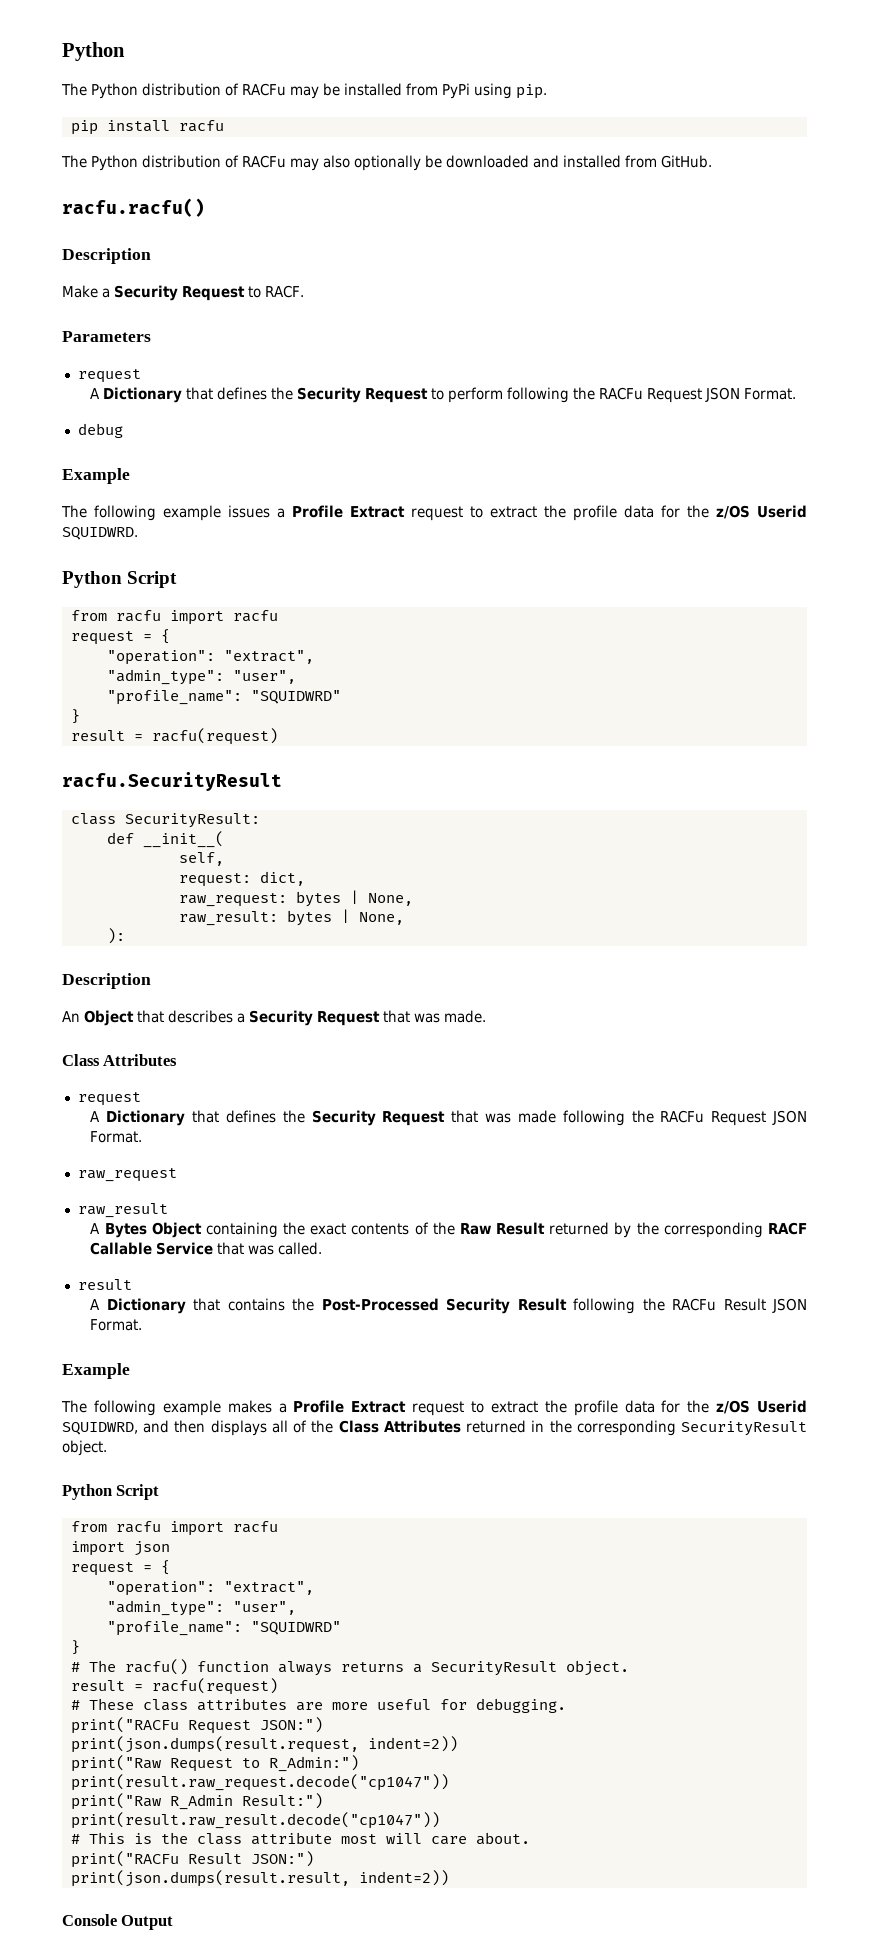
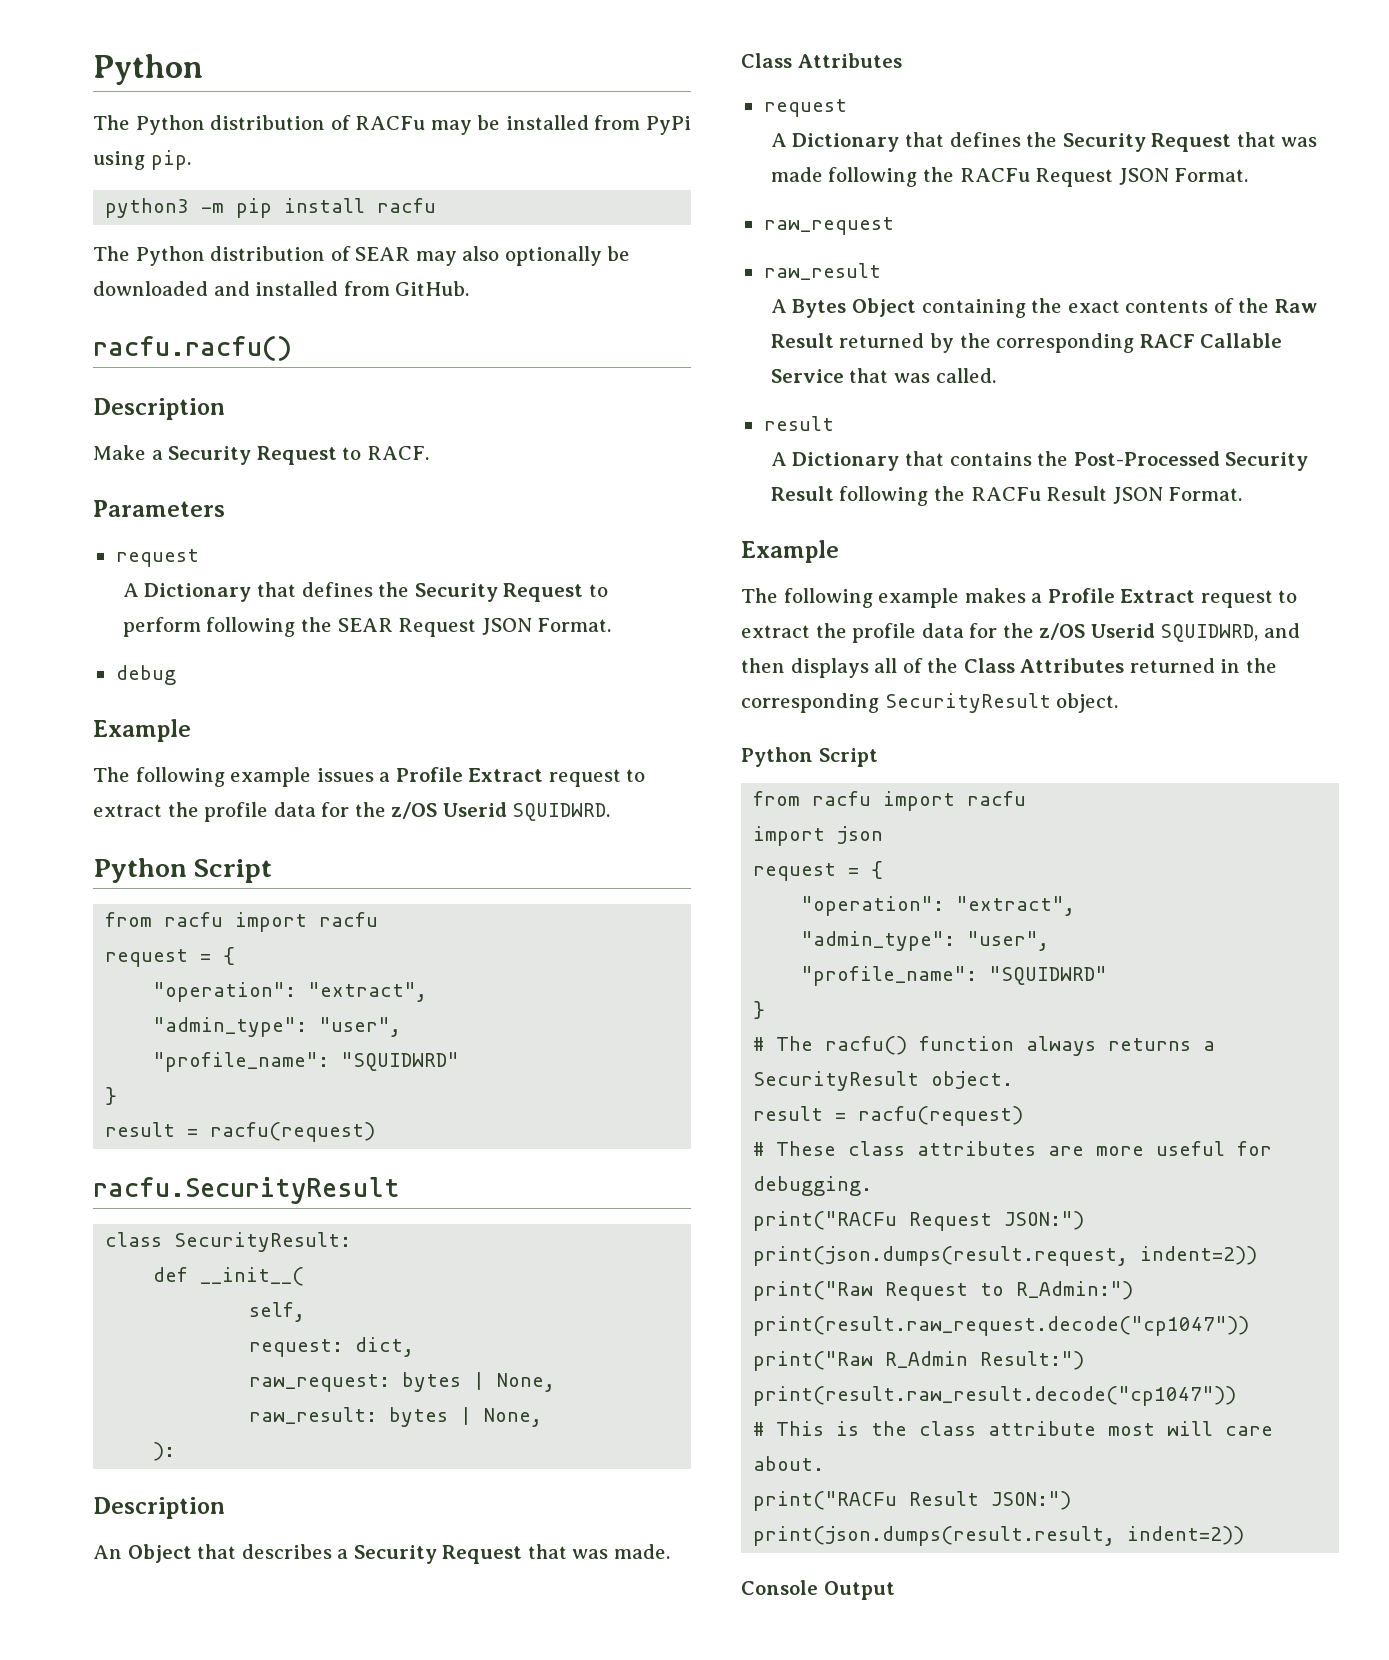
(547, 91) none -> [105,198,225,218] python3 -m
[242,155,286,168] RACFu -> [355,247,411,261] SEAR
[599,387,644,400] RACFu -> [337,618,393,632] SEAR

